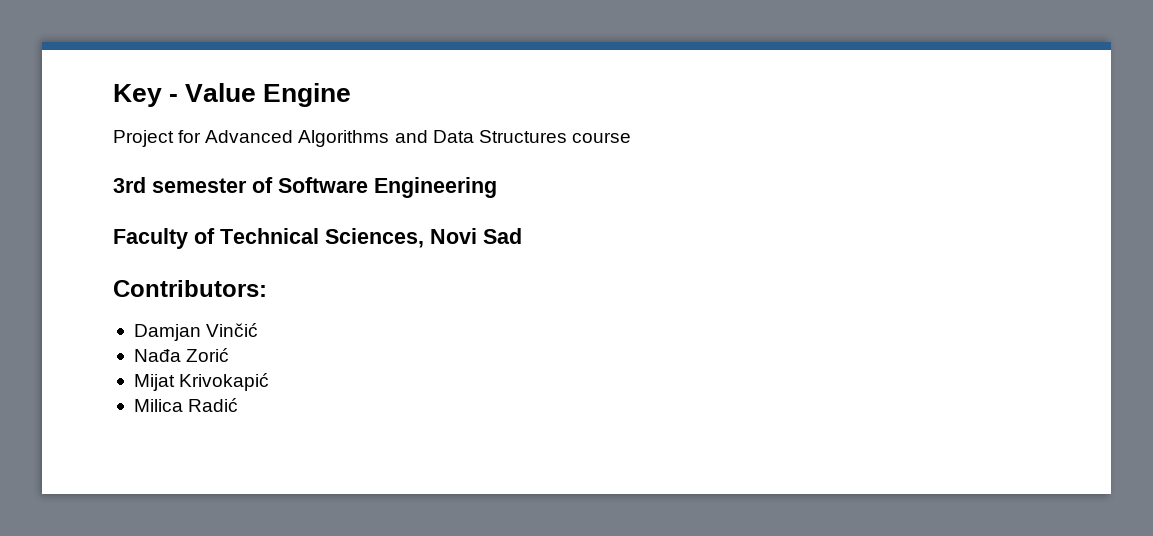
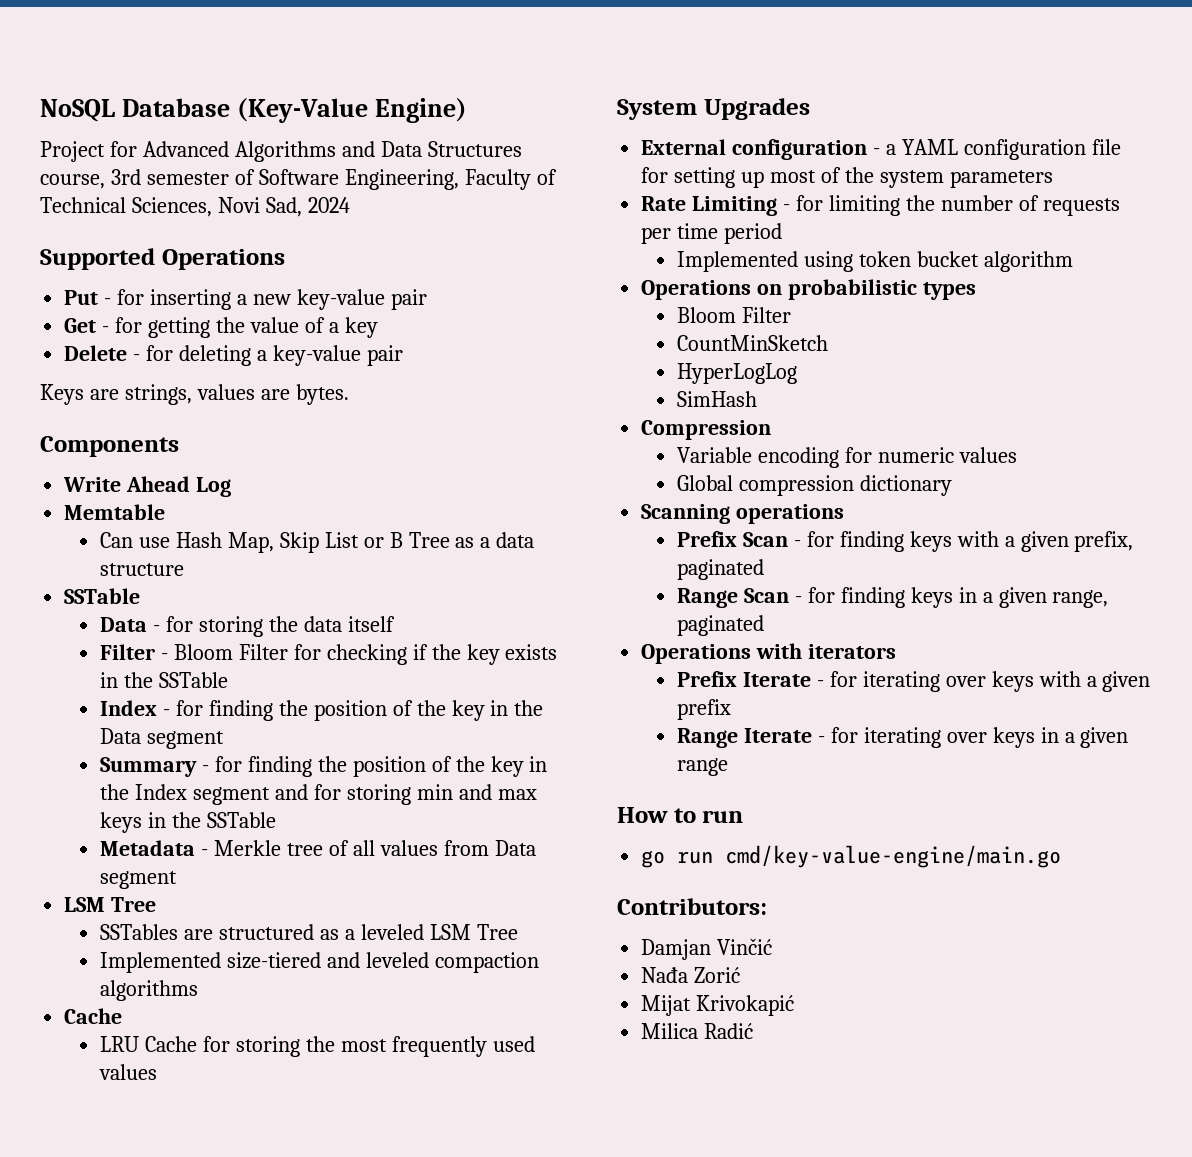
[113,83,352,107] Key - Value Engine -> [40,98,467,123] NoSQL Database (Key-Value Engine)
[571,132,631,143] course // -> [40,174,105,189] course,
[374,177,497,198] Engineering // -> [344,169,459,190] Engineering,
[483,228,522,244] Sad -> [265,197,350,217] [40,248,285,270] [64,289,427,310] [64,317,378,338] [64,345,403,366] [40,384,349,405] [40,436,179,457] [63,476,232,497] [64,504,166,520] [99,532,535,553] [99,563,184,576] [64,588,141,604] [99,616,395,637] [99,644,558,665] [99,672,228,688] [99,700,544,721] [99,728,224,749] [99,756,548,777] [99,784,537,805] [99,812,276,833] [99,840,536,856] [99,871,177,889] [64,897,157,912] [99,924,518,940] [99,952,539,973] [99,980,198,1001] [64,1008,123,1024] [99,1036,535,1057] [98,1064,157,1080] [617,98,810,120] [641,139,1121,160] [641,167,1053,188] [641,195,1120,216] [641,223,783,244] [676,251,1073,272] [641,279,977,300] [676,307,791,323] [676,335,828,351] [676,363,797,384] [676,391,757,407] [641,420,772,440] [676,447,1017,468] [676,475,952,496] [641,504,845,524] [676,531,1134,552] [676,559,764,580] [676,587,1109,608] [676,615,764,636] [641,643,897,664] [676,671,1151,692] [676,699,731,720] [676,727,1129,748] [676,758,728,776] [617,807,744,823] [641,845,1062,868] Sad, 2024 // Supported Operations // Put - for inserting a new key-value pair // Get - for getting the value of a key // Delete - for deleting a key-value pair // Keys are strings, values are bytes. // Components // Write Ahead Log // Memtable // Can use Hash Map, Skip List or B Tree as a data structure // SSTable // Data - for storing the data itself // Filter - Bloom Filter for checking if the key exists in the SSTable // Index - for finding the position of the key in the Data segment // Summary - for finding the position of the key in the Index segment and for storing min and max keys in the SSTable // Metadata - Merkle tree of all values from Data segment // LSM Tree // SSTables are structured as a leveled LSM Tree // Implemented size-tiered and leveled compaction algorithms // Cache // LRU Cache for storing the most frequently used values // System Upgrades // External configuration - a YAML configuration file for setting up most of the system parameters // Rate Limiting - for limiting the number of requests per time period // Implemented using token bucket algorithm // Operations on probabilistic types // Bloom Filter // CountMinSketch // HyperLogLog // SimHash // Compression // Variable encoding for numeric values // Global compression dictionary // Scanning operations // Prefix Scan - for finding keys with a given prefix, paginated // Range Scan - for finding keys in a given range, paginated // Operations with iterators // Prefix Iterate - for iterating over keys with a given prefix // Range Iterate - for iterating over keys in a given range // How to run // go run cmd/key-value-engine/main.go

